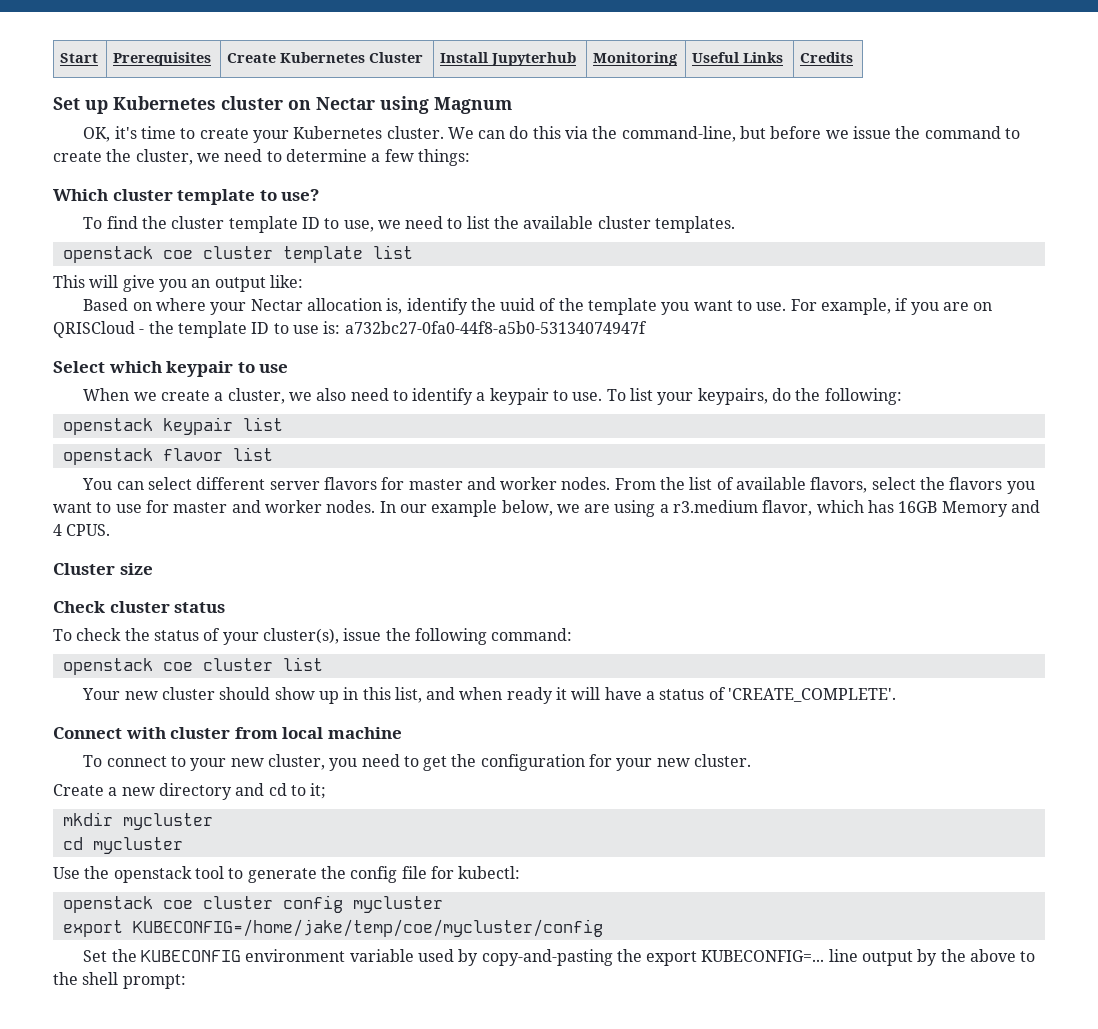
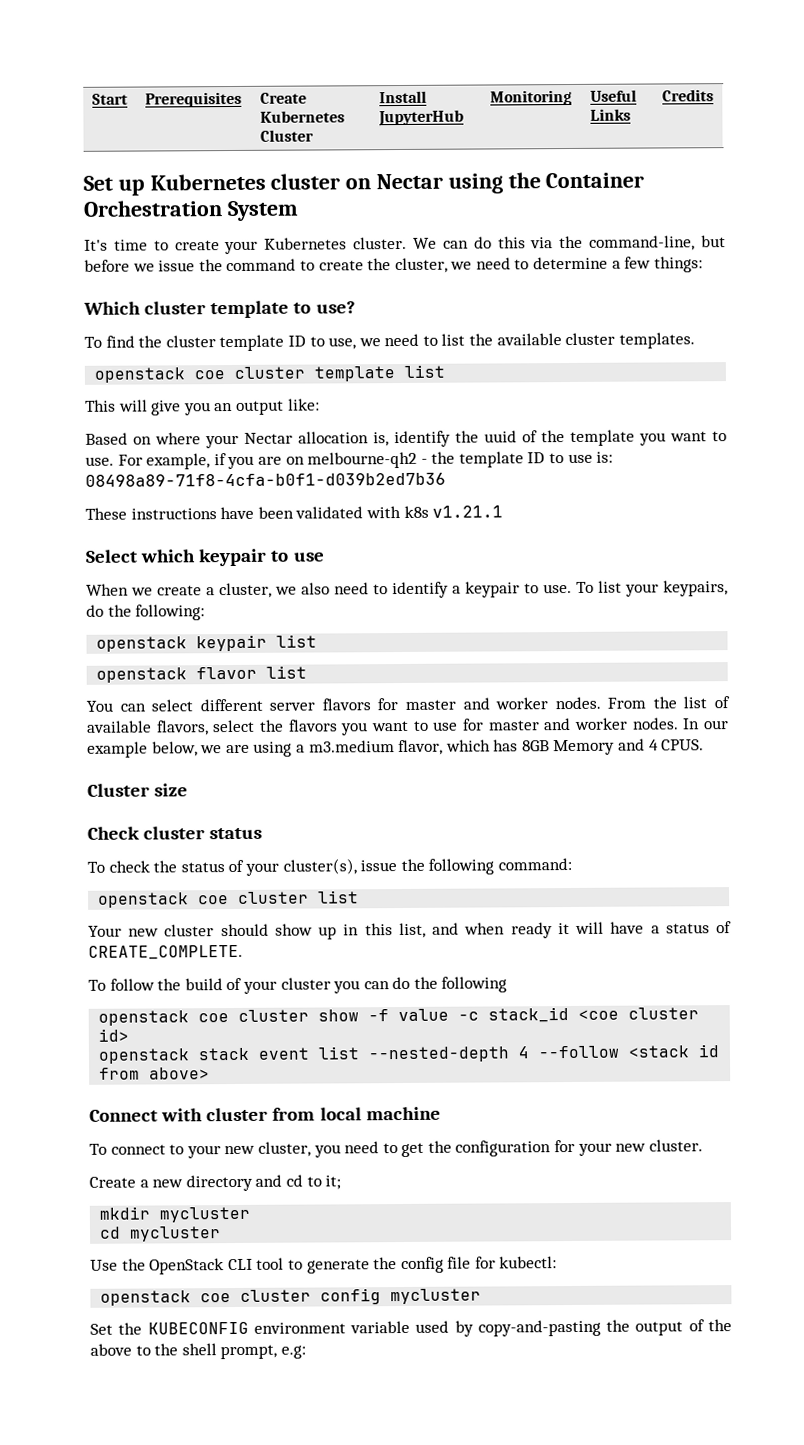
[491,52,577,66] Jupyterhub -> [377,109,464,127] JupyterHub
[434,97,512,114] [83,126,137,142] Magnum // OK, it's -> [507,172,645,189] [83,200,299,222] [84,239,108,251] the Container Orchestration System // It's
[53,321,135,338] QRISCloud -> [307,451,418,469] melbourne-qh2
[344,321,647,334] a732bc27-0fa0-44f8-a5b0-53134074947f -> [85,472,446,487] [85,505,504,520] 08498a89-71f8-4cfa-b0f1-d039b2ed7b36 // These instructions have been validated with k8s v1.21.1
[673,500,759,513] r3.medium -> [308,740,395,753] m3.medium
[898,501,938,513] 16GB -> [521,740,550,752] 8GB
[728,688,897,702] 'CREATE_COMPLETE'. -> [88,944,243,960] [88,976,508,994] [98,1007,700,1026] [98,1028,130,1042] [98,1044,720,1064] [99,1067,211,1080] CREATE_COMPLETE. // To follow the build of your cluster you can do the following // openstack coe cluster show -f value -c stack_id <coe cluster id> // openstack stack event list --nested-depth 4 --follow <stack id from above>
[113,866,192,883] openstack -> [149,1258,253,1275] OpenStack CLI
[62,919,603,937] // export KUBECONFIG=/home/jake/temp/coe/mycluster/config -> (482, 1296) none
[646,949,938,966] export KUBECONFIG=... line output by -> [635,1319,705,1336] output of
[122,974,186,989] prompt: -> [220,1344,306,1360] prompt, e.g:

